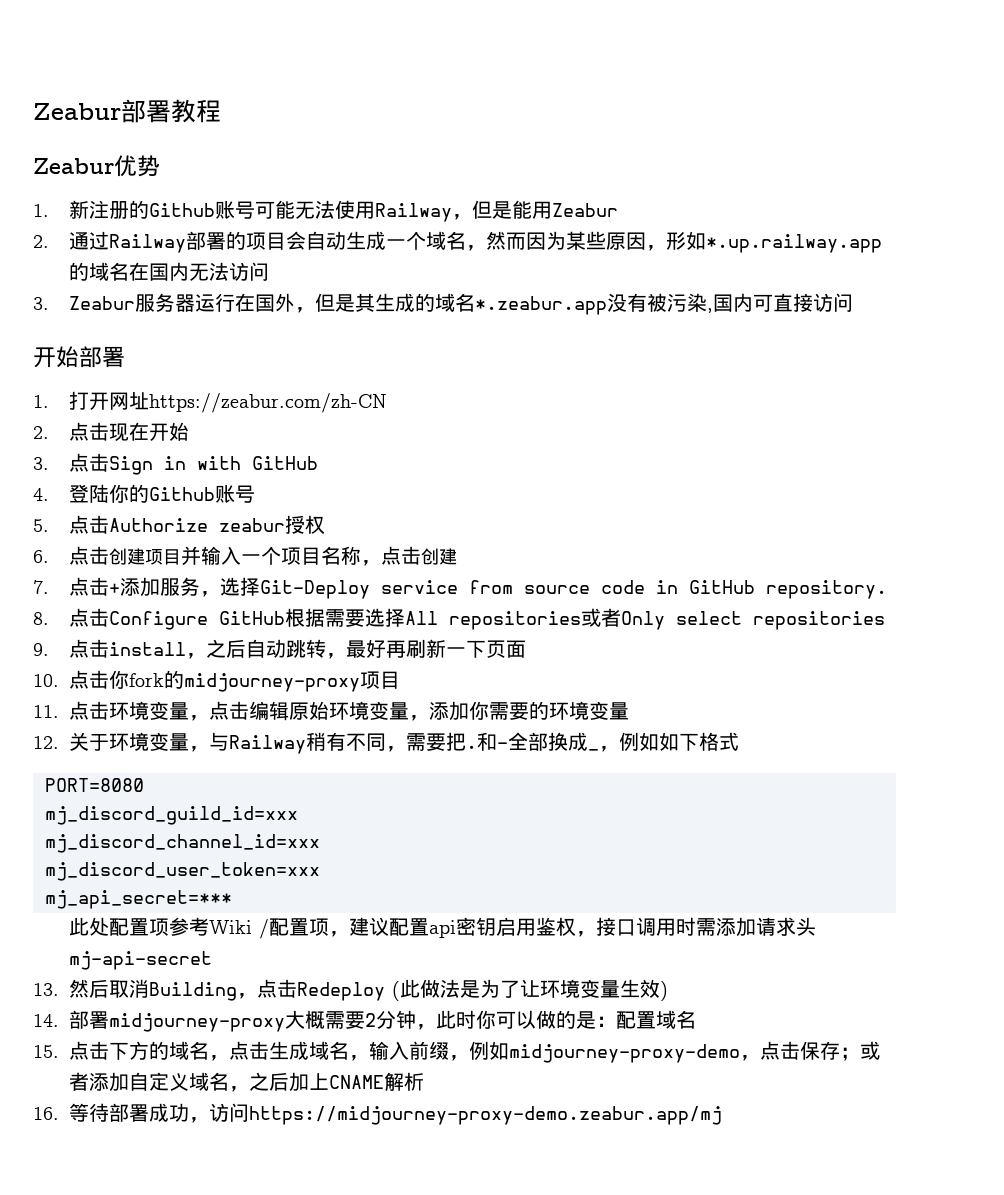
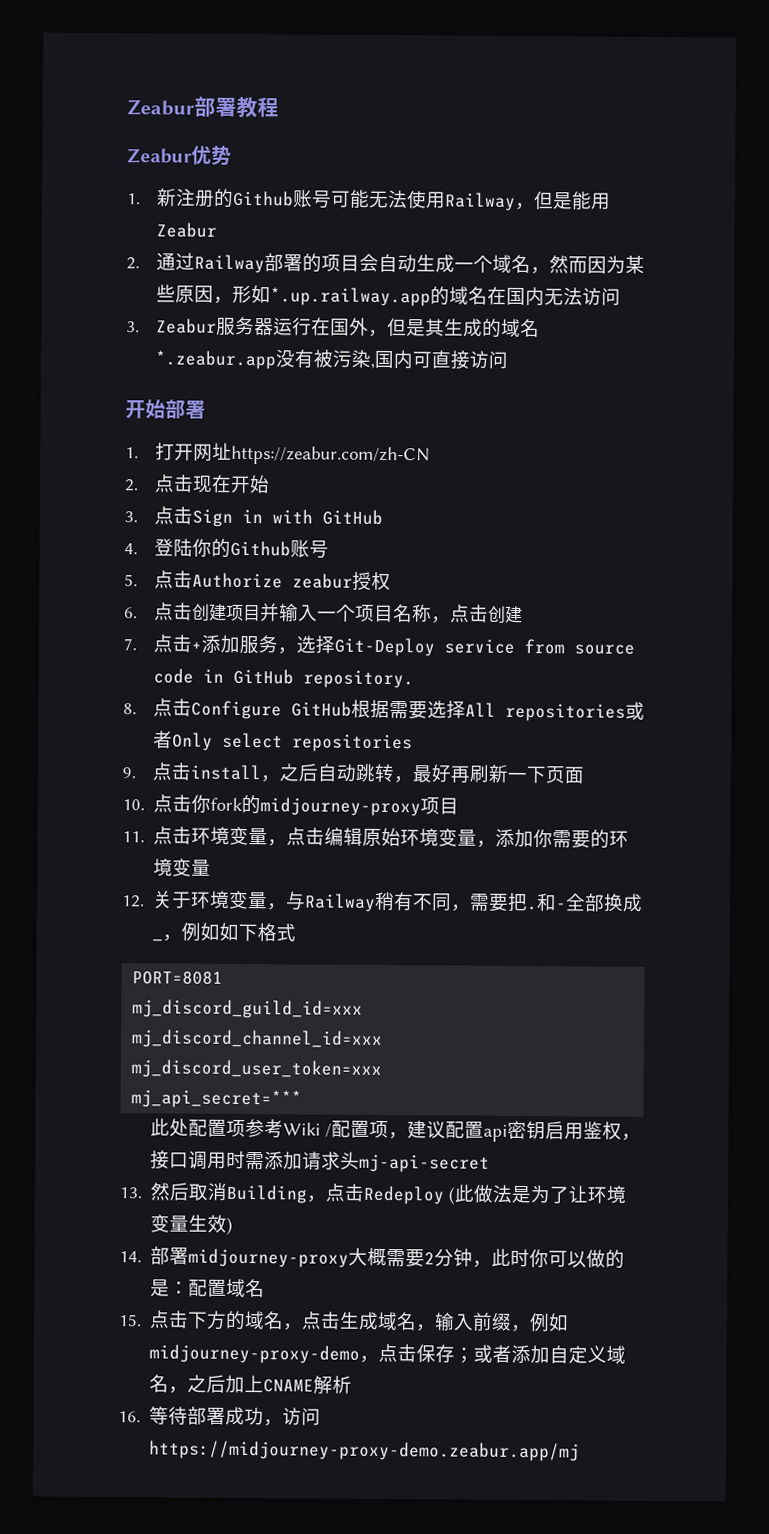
[45,778,144,792] PORT=8080 -> [132,970,224,985] PORT=8081

